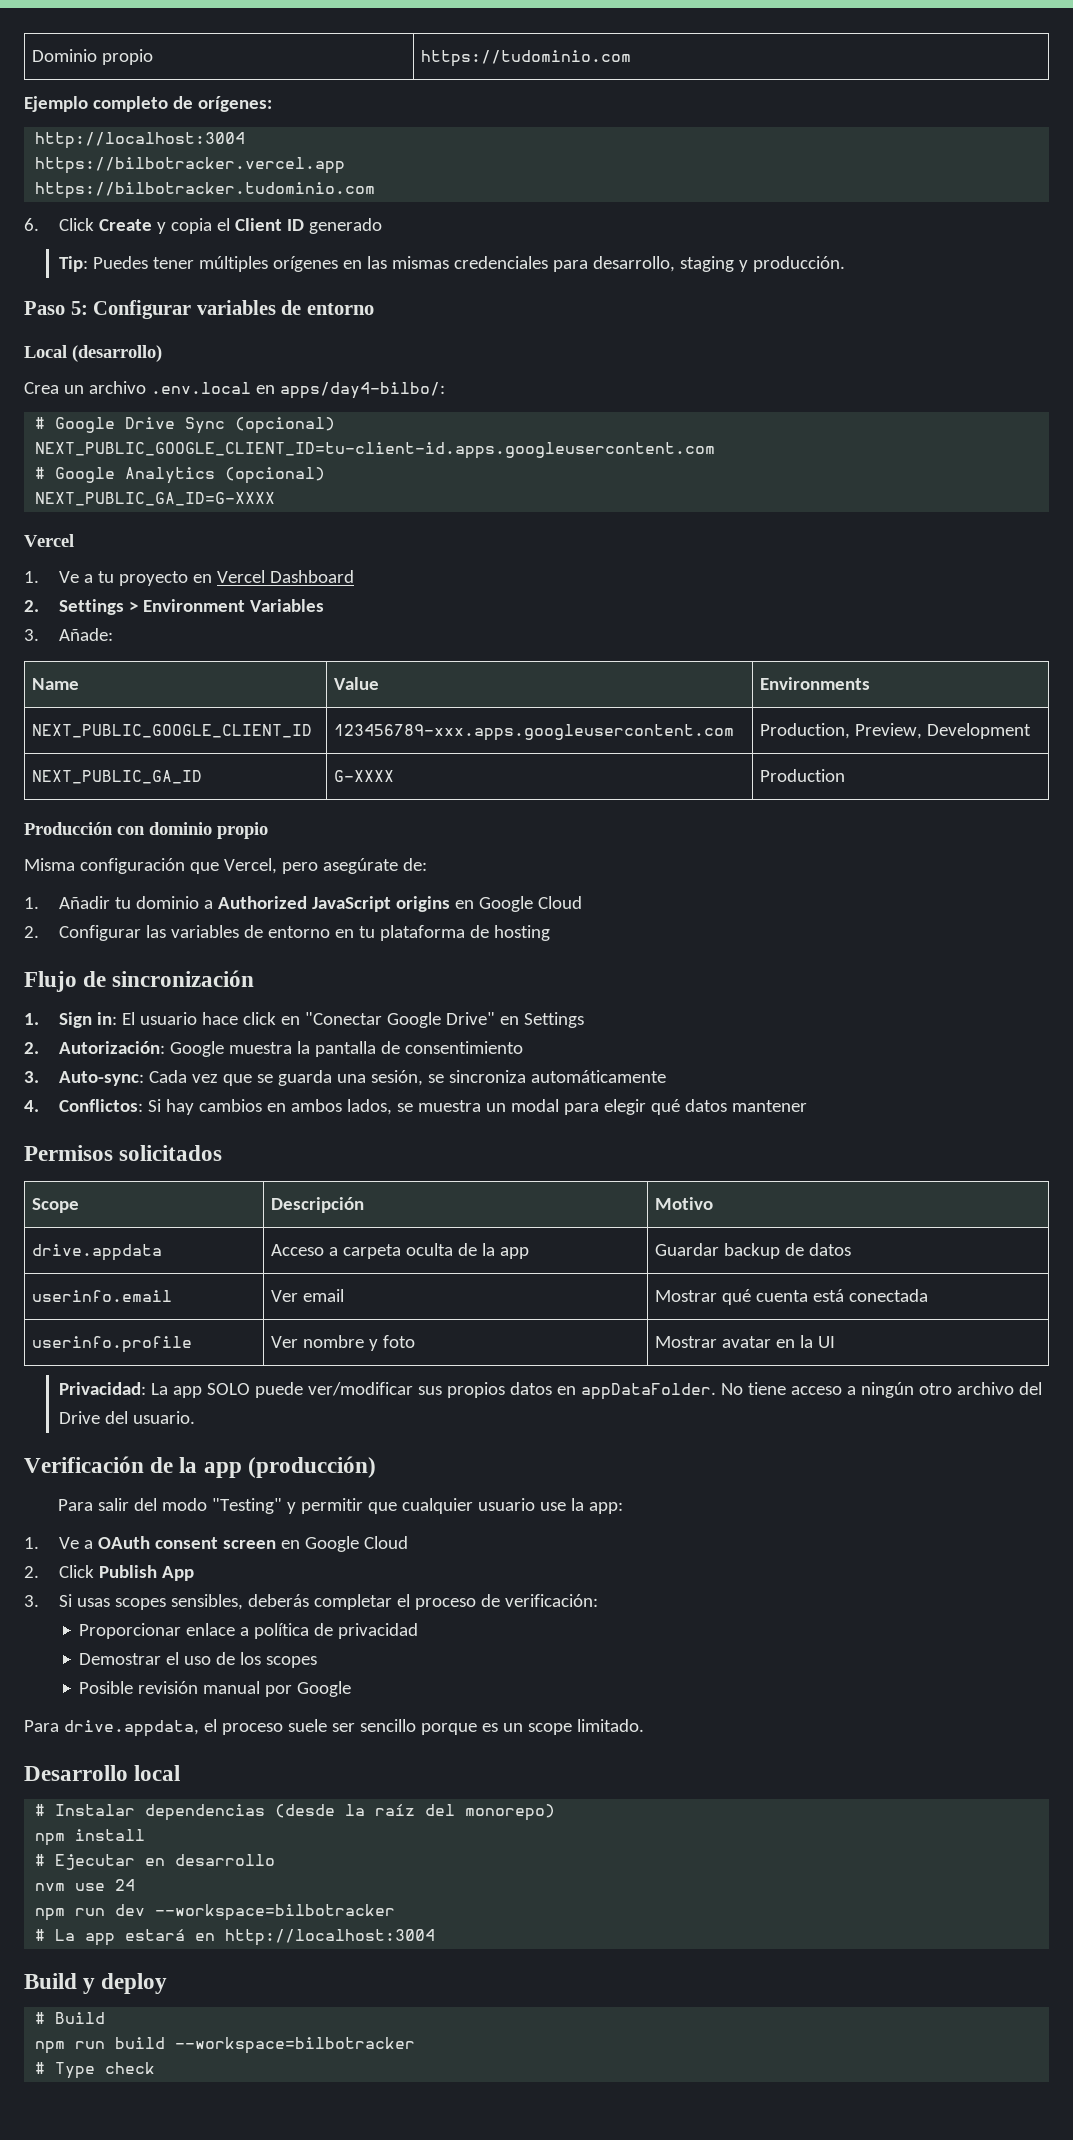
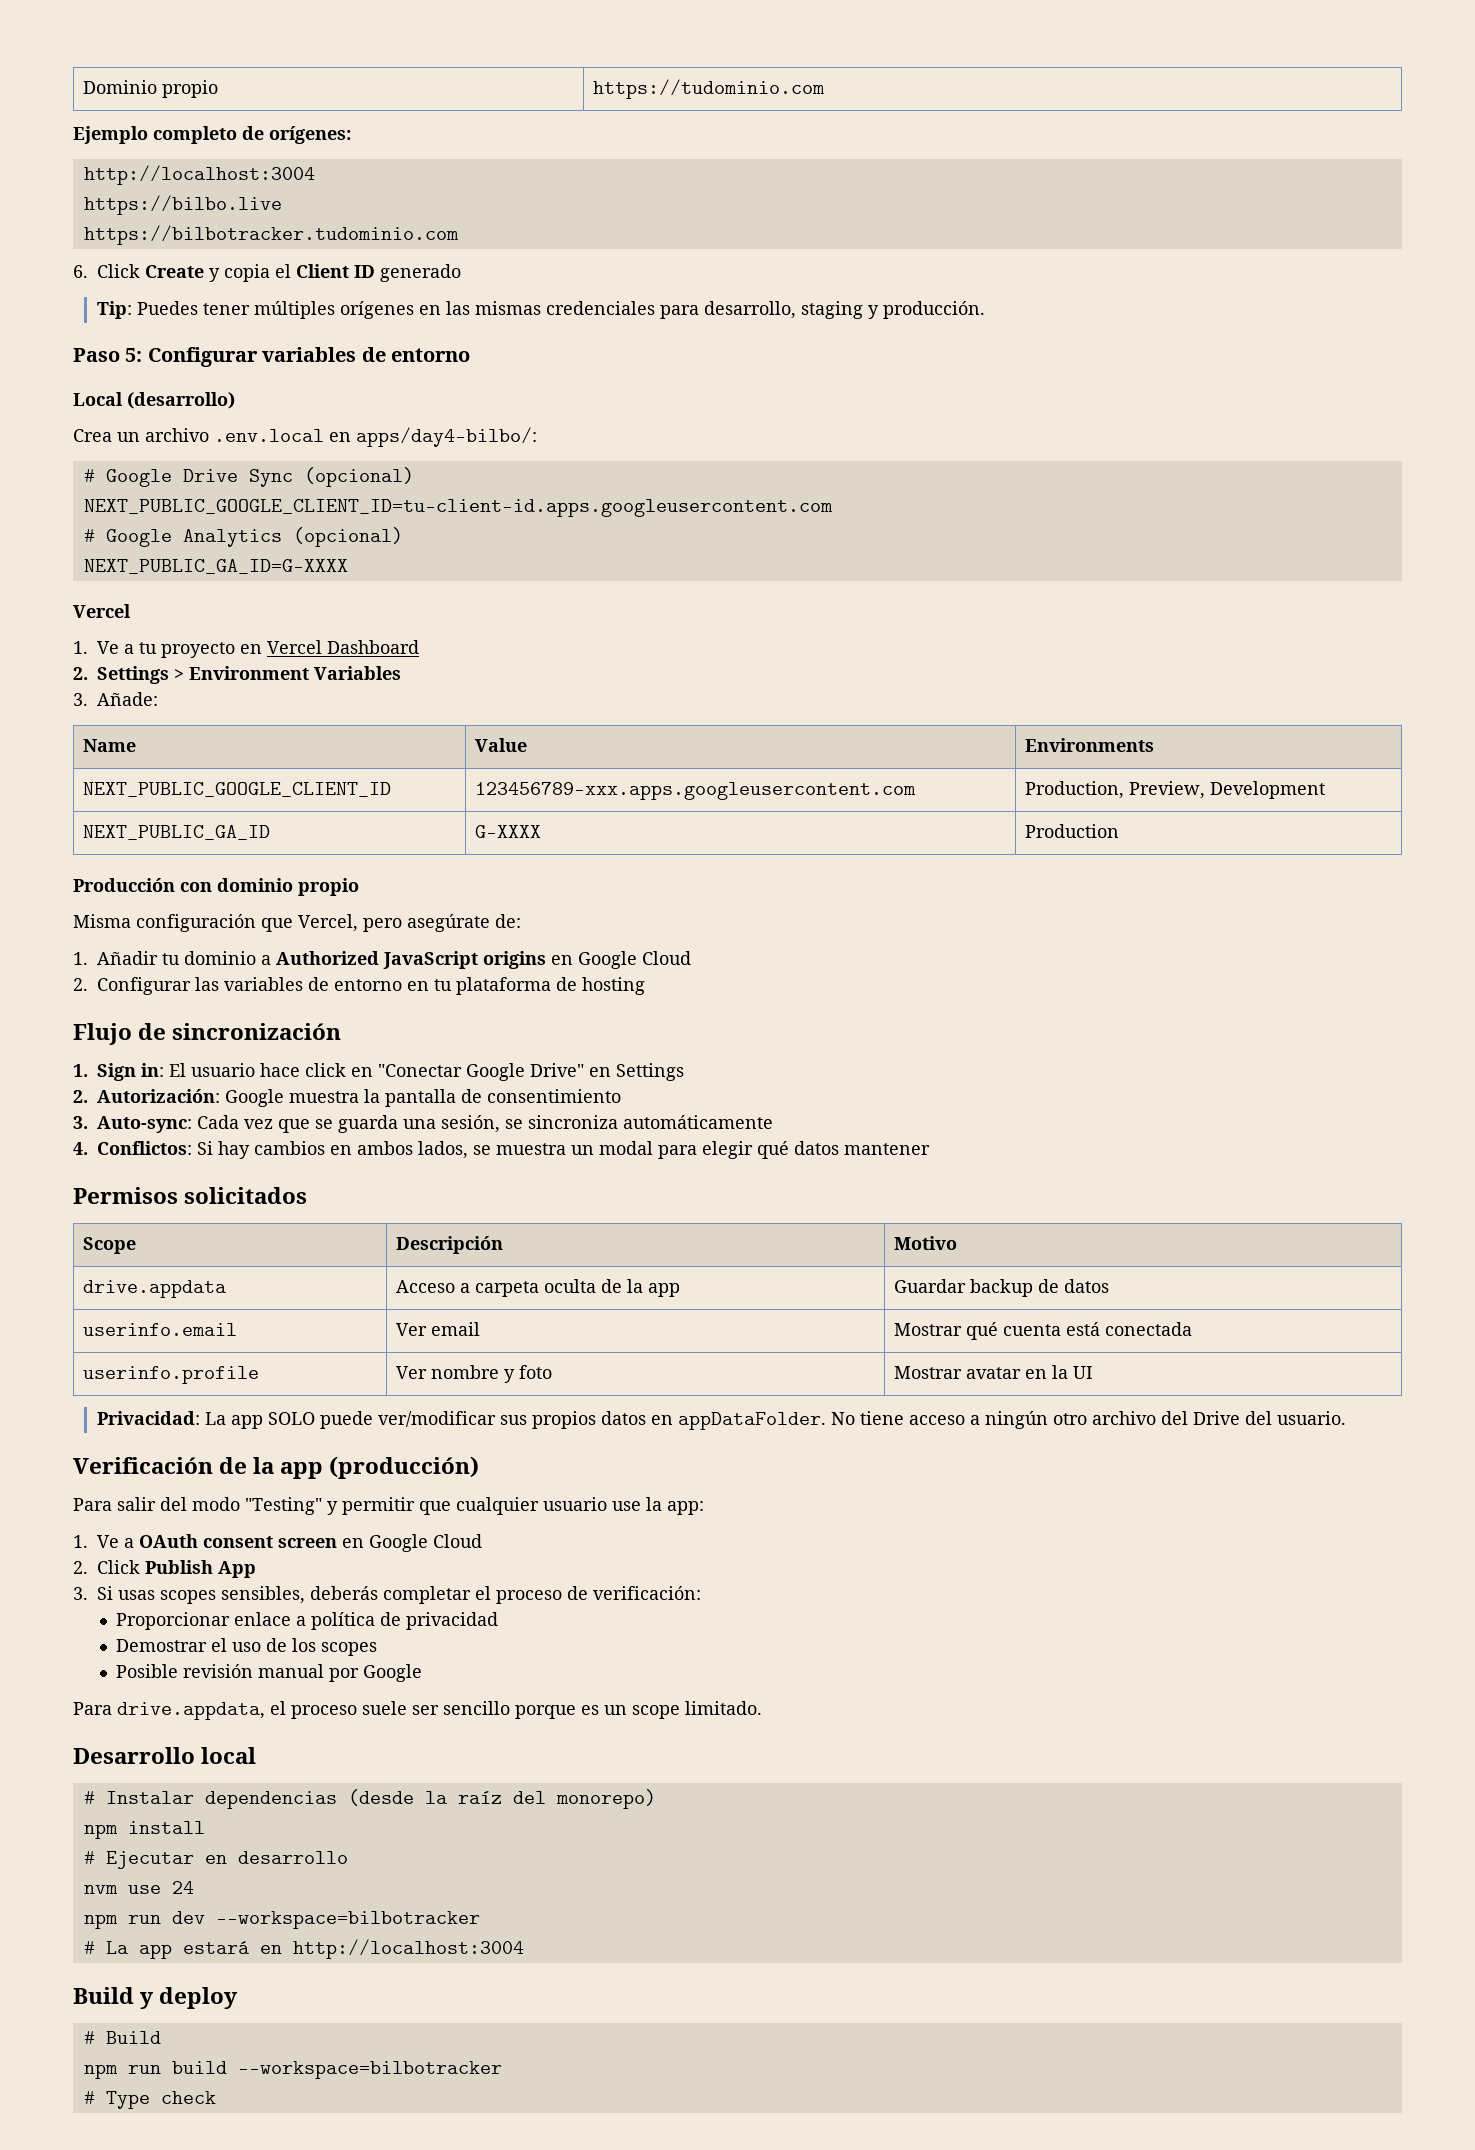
[35,157,346,174] https://bilbotracker.vercel.app -> [83,195,282,215] https://bilbo.live

